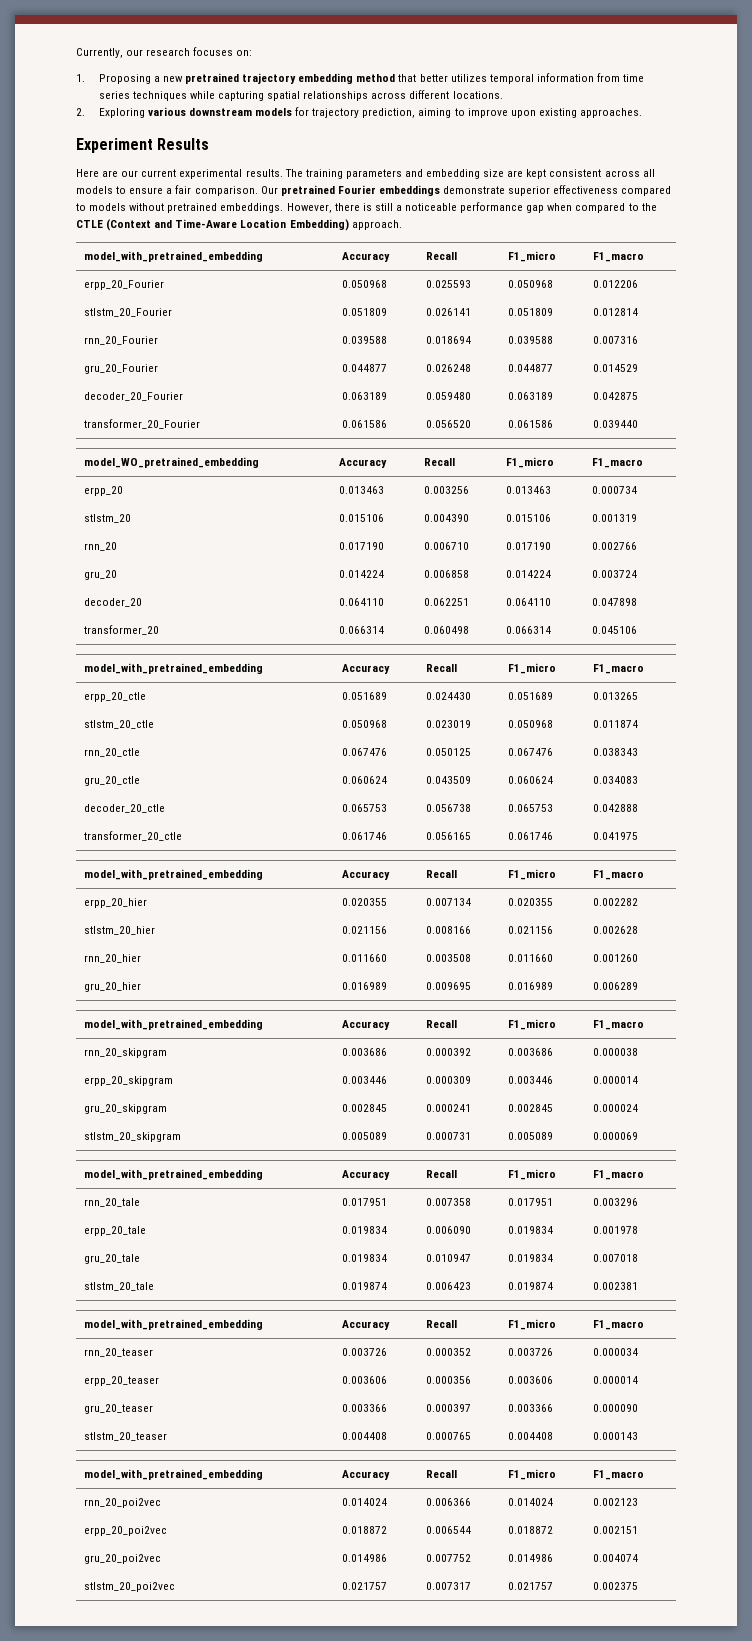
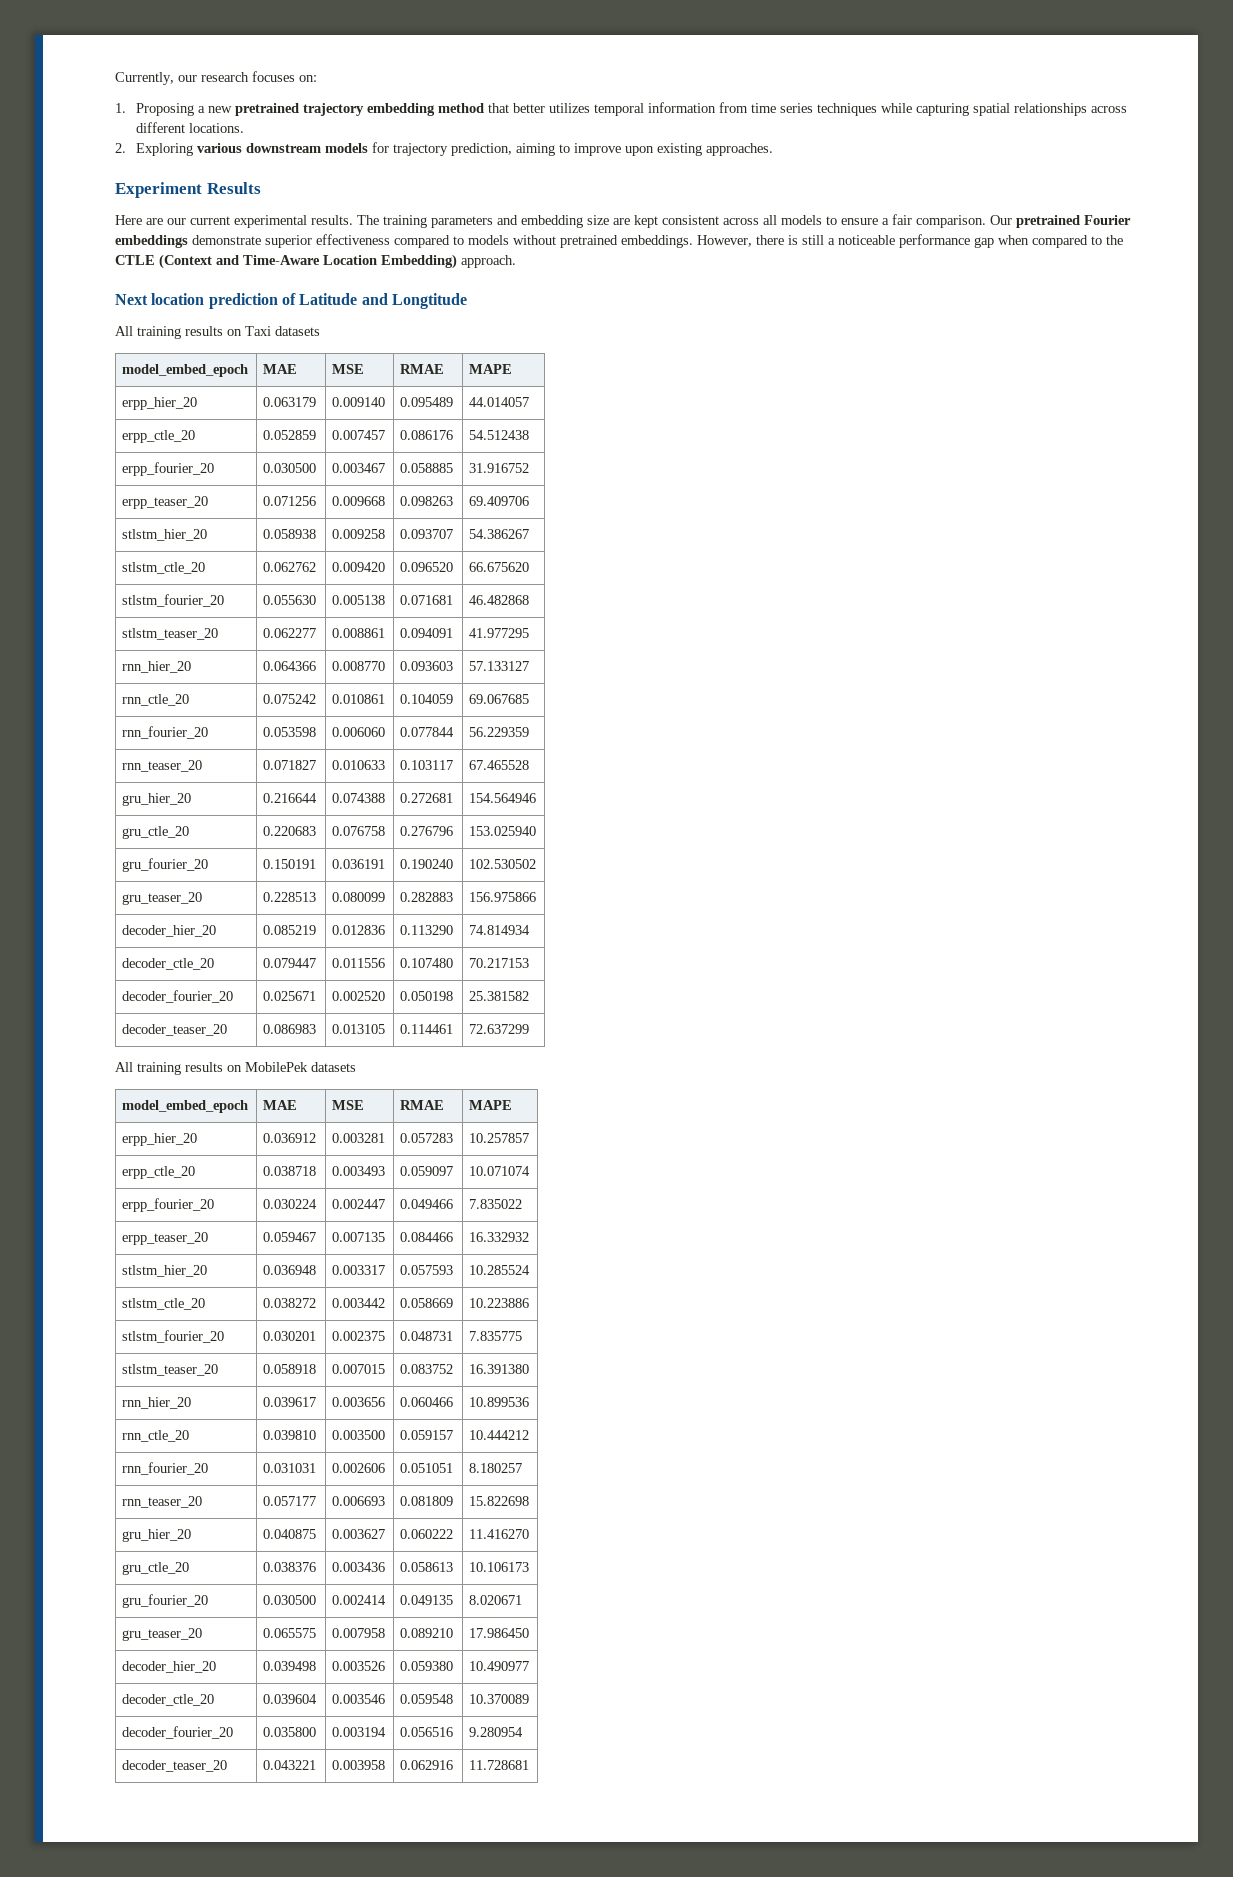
[83,251,263,262] [341,252,390,262] [425,252,457,260] [507,251,556,262] [592,252,644,262] [83,280,164,290] [341,280,387,288] [425,280,471,288] [507,280,553,288] [592,280,638,288] [83,308,172,317] [341,308,387,316] [425,308,471,316] [507,308,553,316] [592,308,638,316] [83,336,158,345] [341,336,387,344] [425,336,471,344] [507,336,553,344] [592,336,638,344] [83,364,158,374] [341,364,387,372] [425,364,471,372] [507,364,553,372] [592,364,638,372] [83,392,183,401] [341,392,387,400] [425,392,471,400] [507,392,553,400] [592,392,638,400] [83,419,200,429] [341,420,387,428] [425,420,471,428] [507,420,553,428] [592,420,638,428] [83,457,259,468] [338,458,387,468] [423,458,455,466] [505,457,554,468] [591,458,643,468] [83,486,123,496] [338,486,384,494] [423,486,469,494] [505,486,551,494] [591,486,637,494] [83,514,131,523] [338,514,384,522] [423,514,469,522] [505,514,551,522] [591,514,637,522] [83,542,117,551] [338,542,384,550] [423,542,469,550] [505,542,551,550] [591,542,637,550] [83,570,117,580] [338,570,384,578] [423,570,469,578] [505,570,551,578] [591,570,637,578] [83,598,142,607] [338,598,384,606] [423,598,469,606] [505,598,551,606] [591,598,637,606] [83,625,159,635] [338,626,384,634] [423,626,469,634] [505,626,551,634] [591,626,637,634] [83,663,263,674] [341,664,390,674] [425,664,457,672] [507,663,556,674] [592,664,644,674] [83,692,146,702] [341,692,387,700] [425,692,471,700] [507,692,553,700] [592,692,638,700] [83,720,154,729] [341,720,387,728] [425,720,471,728] [507,720,553,728] [592,720,638,728] [83,748,140,757] [341,748,387,756] [425,748,471,756] [507,748,553,756] [592,748,638,756] [83,776,140,786] [341,776,387,784] [425,776,471,784] [507,776,553,784] [592,776,638,784] [83,804,165,813] [341,804,387,812] [425,804,471,812] [507,804,553,812] [592,804,638,812] [83,831,182,841] [341,832,387,840] [425,832,471,840] [507,832,553,840] [592,832,638,840] [83,869,263,880] [341,870,390,880] [425,870,457,878] [507,869,556,880] [592,870,644,880] [83,898,147,908] [341,898,387,906] [425,898,471,906] [507,898,553,906] [592,898,638,906] [83,926,155,935] [341,926,387,934] [425,926,471,934] [507,926,553,934] [592,926,638,934] [83,954,141,963] [341,954,387,962] [425,954,471,962] [507,954,553,962] [592,954,638,962] [83,982,141,992] [341,982,387,990] [425,982,471,990] [507,982,553,990] [592,982,638,990] [83,1019,263,1030] [341,1020,390,1030] [425,1020,457,1028] [507,1019,556,1030] [592,1020,644,1030] [83,1048,167,1058] [341,1048,387,1056] [425,1048,471,1056] [507,1048,553,1056] [592,1048,638,1056] [83,1076,173,1086] [341,1076,387,1084] [425,1076,471,1084] [507,1076,553,1084] [592,1076,638,1084] [83,1104,167,1114] [341,1104,387,1112] [425,1104,471,1112] [507,1104,553,1112] [592,1104,638,1112] [83,1132,181,1142] [341,1132,387,1140] [425,1132,471,1140] [507,1132,553,1140] [592,1132,638,1140] [83,1169,263,1180] [341,1170,390,1180] [425,1170,457,1178] [507,1169,556,1180] [592,1170,644,1180] [83,1198,140,1207] [341,1198,387,1206] [425,1198,471,1206] [507,1198,553,1206] [592,1198,638,1206] [83,1226,146,1236] [341,1226,387,1234] [425,1226,471,1234] [507,1226,553,1234] [592,1226,638,1234] [83,1254,140,1264] [341,1254,387,1262] [425,1254,471,1262] [507,1254,553,1262] [592,1254,638,1262] [83,1282,154,1291] [341,1282,387,1290] [425,1282,471,1290] [507,1282,553,1290] [592,1282,638,1290] [83,1319,263,1330] [341,1320,390,1330] [425,1320,457,1328] [507,1319,556,1330] [592,1320,644,1330] [83,1348,153,1357] [341,1348,387,1356] [425,1348,471,1356] [507,1348,553,1356] [592,1348,638,1356] [83,1376,159,1386] [341,1376,387,1384] [425,1376,471,1384] [507,1376,553,1384] [592,1376,638,1384] [83,1404,153,1414] [341,1404,387,1412] [425,1404,471,1412] [507,1404,553,1412] [592,1404,638,1412] [83,1432,167,1441] [341,1432,387,1440] [425,1432,471,1440] [507,1432,553,1440] [592,1432,638,1440] [83,1469,263,1480] [341,1470,390,1480] [425,1470,457,1478] [507,1469,556,1480] [592,1470,644,1480] [83,1498,161,1508] [341,1498,387,1506] [425,1498,471,1506] [507,1498,553,1506] [592,1498,638,1506] [83,1526,167,1536] [341,1526,387,1534] [425,1526,471,1534] [507,1526,553,1534] [592,1526,638,1534] [83,1554,161,1564] [341,1554,387,1562] [425,1554,471,1562] [507,1554,553,1562] [592,1554,638,1562] [83,1582,175,1592] [341,1582,387,1590] [425,1582,471,1590] [507,1582,553,1590] [592,1582,638,1590] // model_with_pretrained_embedding | Accuracy | Recall | F1_micro | F1_macro // erpp_20_Fourier | 0.050968 | 0.025593 | 0.050968 | 0.012206 // stlstm_20_Fourier | 0.051809 | 0.026141 | 0.051809 | 0.012814 // rnn_20_Fourier | 0.039588 | 0.018694 | 0.039588 | 0.007316 // gru_20_Fourier | 0.044877 | 0.026248 | 0.044877 | 0.014529 // decoder_20_Fourier | 0.063189 | 0.059480 | 0.063189 | 0.042875 // transformer_20_Fourier | 0.061586 | 0.056520 | 0.061586 | 0.039440 // model_WO_pretrained_embedding | Accuracy | Recall | F1_micro | F1_macro // erpp_20 | 0.013463 | 0.003256 | 0.013463 | 0.000734 // stlstm_20 | 0.015106 | 0.004390 | 0.015106 | 0.001319 // rnn_20 | 0.017190 | 0.006710 | 0.017190 | 0.002766 // gru_20 | 0.014224 | 0.006858 | 0.014224 | 0.003724 // decoder_20 | 0.064110 | 0.062251 | 0.064110 | 0.047898 // transformer_20 | 0.066314 | 0.060498 | 0.066314 | 0.045106 // model_with_pretrained_embedding | Accuracy | Recall | F1_micro | F1_macro // erpp_20_ctle | 0.051689 | 0.024430 | 0.051689 | 0.013265 // stlstm_20_ctle | 0.050968 | 0.023019 | 0.050968 | 0.011874 // rnn_20_ctle | 0.067476 | 0.050125 | 0.067476 | 0.038343 // gru_20_ctle | 0.060624 | 0.043509 | 0.060624 | 0.034083 // decoder_20_ctle | 0.065753 | 0.056738 | 0.065753 | 0.042888 // transformer_20_ctle | 0.061746 | 0.056165 | 0.061746 | 0.041975 // model_with_pretrained_embedding | Accuracy | Recall | F1_micro | F1_macro // erpp_20_hier | 0.020355 | 0.007134 | 0.020355 | 0.002282 // stlstm_20_hier | 0.021156 | 0.008166 | 0.021156 | 0.002628 // rnn_20_hier | 0.011660 | 0.003508 | 0.011660 | 0.001260 // gru_20_hier | 0.016989 | 0.009695 | 0.016989 | 0.006289 // model_with_pretrained_embedding | Accuracy | Recall | F1_micro | F1_macro // rnn_20_skipgram | 0.003686 | 0.000392 | 0.003686 | 0.000038 // erpp_20_skipgram | 0.003446 | 0.000309 | 0.003446 | 0.000014 // gru_20_skipgram | 0.002845 | 0.000241 | 0.002845 | 0.000024 // stlstm_20_skipgram | 0.005089 | 0.000731 | 0.005089 | 0.000069 // model_with_pretrained_embedding | Accuracy | Recall | F1_micro | F1_macro // rnn_20_tale | 0.017951 | 0.007358 | 0.017951 | 0.003296 // erpp_20_tale | 0.019834 | 0.006090 | 0.019834 | 0.001978 // gru_20_tale | 0.019834 | 0.010947 | 0.019834 | 0.007018 // stlstm_20_tale | 0.019874 | 0.006423 | 0.019874 | 0.002381 // model_with_pretrained_embedding | Accuracy | Recall | F1_micro | F1_macro // rnn_20_teaser | 0.003726 | 0.000352 | 0.003726 | 0.000034 // erpp_20_teaser | 0.003606 | 0.000356 | 0.003606 | 0.000014 // gru_20_teaser | 0.003366 | 0.000397 | 0.003366 | 0.000090 // stlstm_20_teaser | 0.004408 | 0.000765 | 0.004408 | 0.000143 // model_with_pretrained_embedding | Accuracy | Recall | F1_micro | F1_macro // rnn_20_poi2vec | 0.014024 | 0.006366 | 0.014024 | 0.002123 // erpp_20_poi2vec | 0.018872 | 0.006544 | 0.018872 | 0.002151 // gru_20_poi2vec | 0.014986 | 0.007752 | 0.014986 | 0.004074 // stlstm_20_poi2vec | 0.021757 | 0.007317 | 0.021757 | 0.002375 -> [115,293,467,309] [115,326,320,339] [122,364,249,377] [263,364,298,374] [332,364,365,374] [400,364,445,374] [469,364,513,374] [122,397,198,410] [263,397,317,407] [332,397,386,407] [400,397,454,407] [469,397,530,407] [122,430,196,443] [263,430,317,440] [332,430,386,440] [400,430,454,440] [469,430,530,440] [122,462,215,476] [263,463,317,473] [332,463,386,473] [400,463,454,473] [469,463,530,473] [122,496,209,509] [263,496,317,506] [332,496,386,506] [400,496,454,506] [469,496,530,506] [122,529,208,541] [263,529,317,539] [332,529,386,539] [400,529,454,539] [469,529,530,539] [122,562,206,574] [263,562,317,572] [332,562,386,572] [400,562,454,572] [469,562,530,572] [122,594,225,607] [263,595,317,605] [332,595,386,605] [400,595,454,605] [469,595,530,605] [122,628,219,640] [263,628,317,638] [332,628,386,638] [400,628,454,638] [469,628,530,638] [122,661,192,673] [263,661,317,671] [332,661,386,671] [400,661,454,671] [469,661,530,671] [122,694,190,706] [263,694,317,704] [332,694,386,704] [400,694,454,704] [469,694,530,704] [122,726,209,739] [263,727,317,737] [332,727,386,737] [400,727,455,737] [469,727,530,737] [122,760,203,772] [263,760,317,770] [332,760,386,770] [400,760,454,770] [469,760,530,770] [122,793,192,806] [263,793,318,803] [332,793,386,803] [400,793,454,803] [469,793,537,803] [122,826,190,839] [263,826,317,836] [332,826,386,836] [400,826,454,836] [469,826,537,836] [122,858,209,872] [263,859,317,869] [332,859,386,869] [400,859,454,869] [469,859,537,869] [122,892,203,905] [263,892,317,902] [332,892,386,902] [400,892,454,902] [469,892,537,902] [122,925,217,937] [263,925,317,935] [332,925,386,935] [400,925,454,935] [469,925,531,935] [122,958,215,970] [263,958,317,968] [332,958,386,968] [400,958,454,968] [469,958,530,968] [122,990,234,1003] [263,991,317,1001] [332,991,386,1001] [400,991,454,1001] [469,991,530,1001] [122,1024,228,1036] [263,1024,317,1034] [332,1024,386,1034] [400,1024,454,1034] [469,1024,530,1034] [115,1062,356,1075] [122,1100,249,1113] [263,1100,298,1110] [332,1100,365,1110] [400,1100,445,1110] [469,1100,513,1110] [122,1133,198,1146] [263,1133,317,1143] [332,1133,386,1143] [400,1133,454,1143] [469,1133,530,1143] [122,1166,196,1179] [263,1166,317,1176] [332,1166,386,1176] [400,1166,454,1176] [469,1166,531,1176] [122,1198,215,1212] [263,1199,318,1209] [332,1199,386,1209] [400,1199,454,1209] [469,1199,523,1209] [122,1232,209,1245] [263,1232,317,1242] [332,1232,386,1242] [400,1232,454,1242] [469,1232,530,1242] [122,1265,208,1277] [263,1265,317,1275] [332,1265,386,1275] [400,1265,454,1275] [469,1265,531,1275] [122,1298,206,1310] [263,1298,317,1308] [332,1298,386,1308] [400,1298,454,1308] [469,1298,530,1308] [122,1330,225,1343] [263,1331,317,1341] [332,1331,386,1341] [400,1331,454,1341] [469,1331,523,1341] [122,1364,219,1376] [263,1364,317,1374] [332,1364,386,1374] [400,1364,454,1374] [469,1364,530,1374] [122,1397,192,1409] [263,1397,317,1407] [332,1397,386,1407] [400,1397,454,1407] [469,1397,530,1407] [122,1430,190,1442] [263,1430,317,1440] [332,1430,386,1440] [400,1430,454,1440] [469,1430,530,1440] [122,1462,209,1475] [263,1463,317,1473] [332,1463,386,1473] [400,1463,454,1473] [469,1463,523,1473] [122,1496,203,1508] [263,1496,317,1506] [332,1496,386,1506] [400,1496,454,1506] [469,1496,530,1506] [122,1529,192,1542] [263,1529,317,1539] [332,1529,386,1539] [400,1529,454,1539] [469,1529,530,1539] [122,1562,190,1575] [263,1562,317,1572] [332,1562,386,1572] [400,1562,454,1572] [469,1562,530,1572] [122,1594,209,1608] [263,1595,317,1605] [332,1595,387,1605] [400,1595,454,1605] [469,1595,523,1605] [122,1628,203,1641] [263,1628,317,1638] [332,1628,386,1638] [400,1628,454,1638] [469,1628,530,1638] [122,1661,217,1673] [263,1661,317,1671] [332,1661,386,1671] [400,1661,454,1671] [469,1661,530,1671] [122,1694,215,1706] [263,1694,318,1704] [332,1694,386,1704] [400,1694,454,1704] [469,1694,530,1704] [122,1726,234,1739] [263,1727,317,1737] [332,1727,387,1737] [400,1727,454,1737] [469,1727,524,1737] [122,1760,228,1772] [263,1760,317,1770] [332,1760,386,1770] [400,1760,454,1770] [469,1760,530,1770] // Next location prediction of Latitude and Longtitude // All training results on Taxi datasets // model_embed_epoch | MAE | MSE | RMAE | MAPE // erpp_hier_20 | 0.063179 | 0.009140 | 0.095489 | 44.014057 // erpp_ctle_20 | 0.052859 | 0.007457 | 0.086176 | 54.512438 // erpp_fourier_20 | 0.030500 | 0.003467 | 0.058885 | 31.916752 // erpp_teaser_20 | 0.071256 | 0.009668 | 0.098263 | 69.409706 // stlstm_hier_20 | 0.058938 | 0.009258 | 0.093707 | 54.386267 // stlstm_ctle_20 | 0.062762 | 0.009420 | 0.096520 | 66.675620 // stlstm_fourier_20 | 0.055630 | 0.005138 | 0.071681 | 46.482868 // stlstm_teaser_20 | 0.062277 | 0.008861 | 0.094091 | 41.977295 // rnn_hier_20 | 0.064366 | 0.008770 | 0.093603 | 57.133127 // rnn_ctle_20 | 0.075242 | 0.010861 | 0.104059 | 69.067685 // rnn_fourier_20 | 0.053598 | 0.006060 | 0.077844 | 56.229359 // rnn_teaser_20 | 0.071827 | 0.010633 | 0.103117 | 67.465528 // gru_hier_20 | 0.216644 | 0.074388 | 0.272681 | 154.564946 // gru_ctle_20 | 0.220683 | 0.076758 | 0.276796 | 153.025940 // gru_fourier_20 | 0.150191 | 0.036191 | 0.190240 | 102.530502 // gru_teaser_20 | 0.228513 | 0.080099 | 0.282883 | 156.975866 // decoder_hier_20 | 0.085219 | 0.012836 | 0.113290 | 74.814934 // decoder_ctle_20 | 0.079447 | 0.011556 | 0.107480 | 70.217153 // decoder_fourier_20 | 0.025671 | 0.002520 | 0.050198 | 25.381582 // decoder_teaser_20 | 0.086983 | 0.013105 | 0.114461 | 72.637299 // All training results on MobilePek datasets // model_embed_epoch | MAE | MSE | RMAE | MAPE // erpp_hier_20 | 0.036912 | 0.003281 | 0.057283 | 10.257857 // erpp_ctle_20 | 0.038718 | 0.003493 | 0.059097 | 10.071074 // erpp_fourier_20 | 0.030224 | 0.002447 | 0.049466 | 7.835022 // erpp_teaser_20 | 0.059467 | 0.007135 | 0.084466 | 16.332932 // stlstm_hier_20 | 0.036948 | 0.003317 | 0.057593 | 10.285524 // stlstm_ctle_20 | 0.038272 | 0.003442 | 0.058669 | 10.223886 // stlstm_fourier_20 | 0.030201 | 0.002375 | 0.048731 | 7.835775 // stlstm_teaser_20 | 0.058918 | 0.007015 | 0.083752 | 16.391380 // rnn_hier_20 | 0.039617 | 0.003656 | 0.060466 | 10.899536 // rnn_ctle_20 | 0.039810 | 0.003500 | 0.059157 | 10.444212 // rnn_fourier_20 | 0.031031 | 0.002606 | 0.051051 | 8.180257 // rnn_teaser_20 | 0.057177 | 0.006693 | 0.081809 | 15.822698 // gru_hier_20 | 0.040875 | 0.003627 | 0.060222 | 11.416270 // gru_ctle_20 | 0.038376 | 0.003436 | 0.058613 | 10.106173 // gru_fourier_20 | 0.030500 | 0.002414 | 0.049135 | 8.020671 // gru_teaser_20 | 0.065575 | 0.007958 | 0.089210 | 17.986450 // decoder_hier_20 | 0.039498 | 0.003526 | 0.059380 | 10.490977 // decoder_ctle_20 | 0.039604 | 0.003546 | 0.059548 | 10.370089 // decoder_fourier_20 | 0.035800 | 0.003194 | 0.056516 | 9.280954 // decoder_teaser_20 | 0.043221 | 0.003958 | 0.062916 | 11.728681

